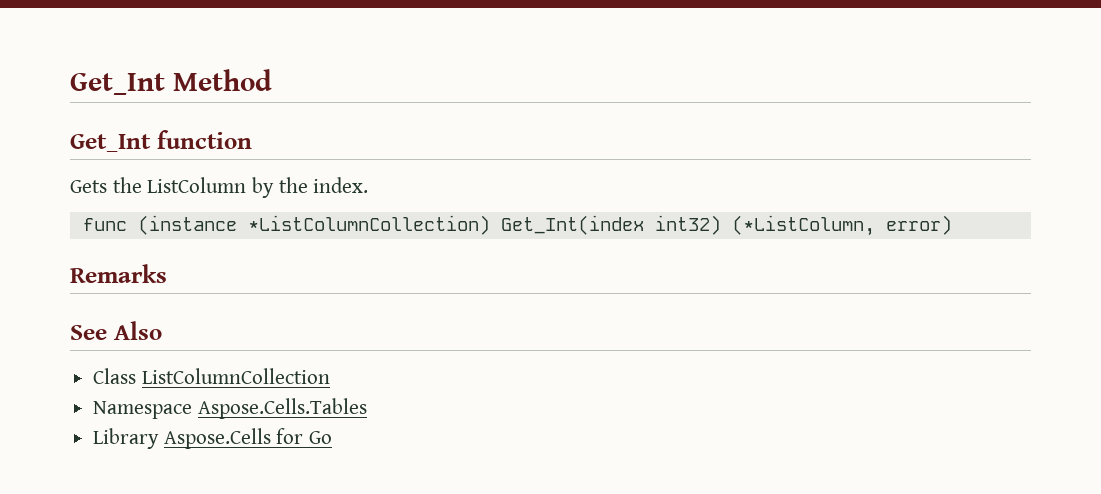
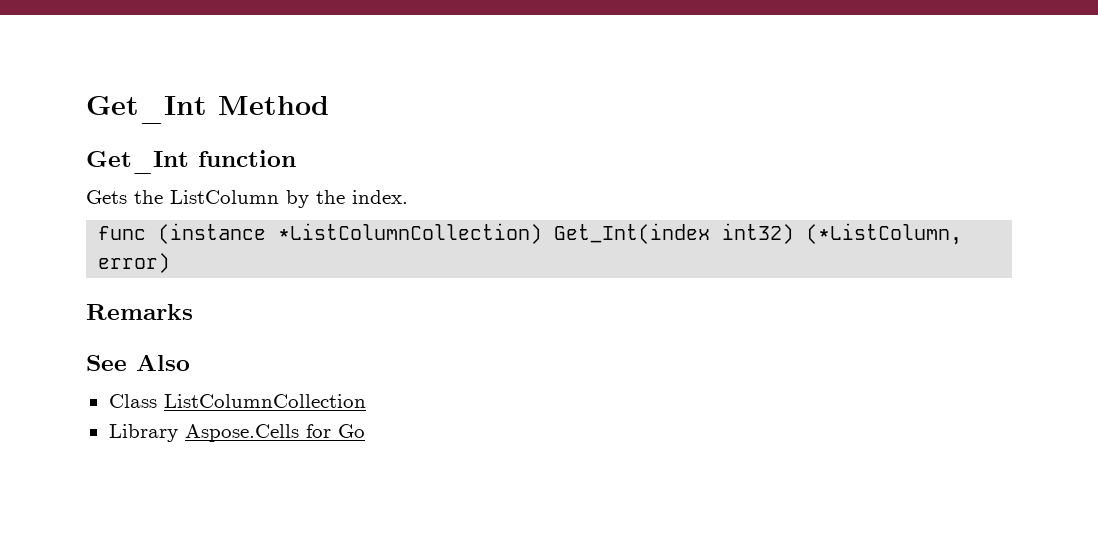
[93,398,367,419] // Namespace Aspose.Cells.Tables -> (366, 401) none

